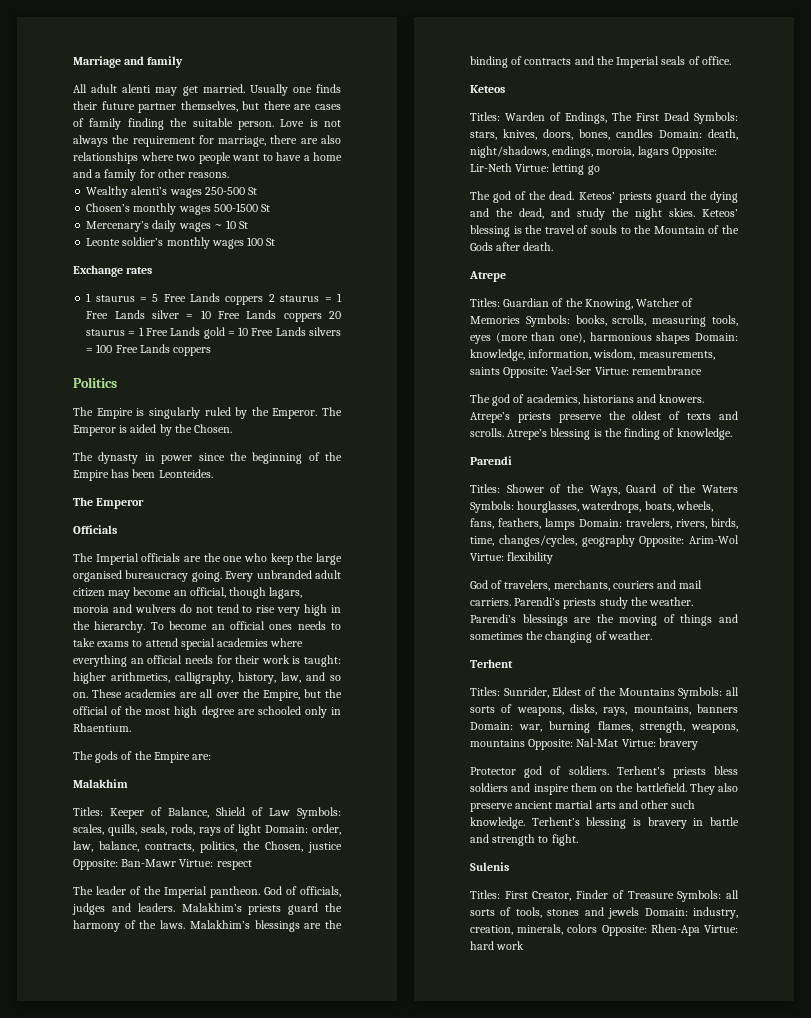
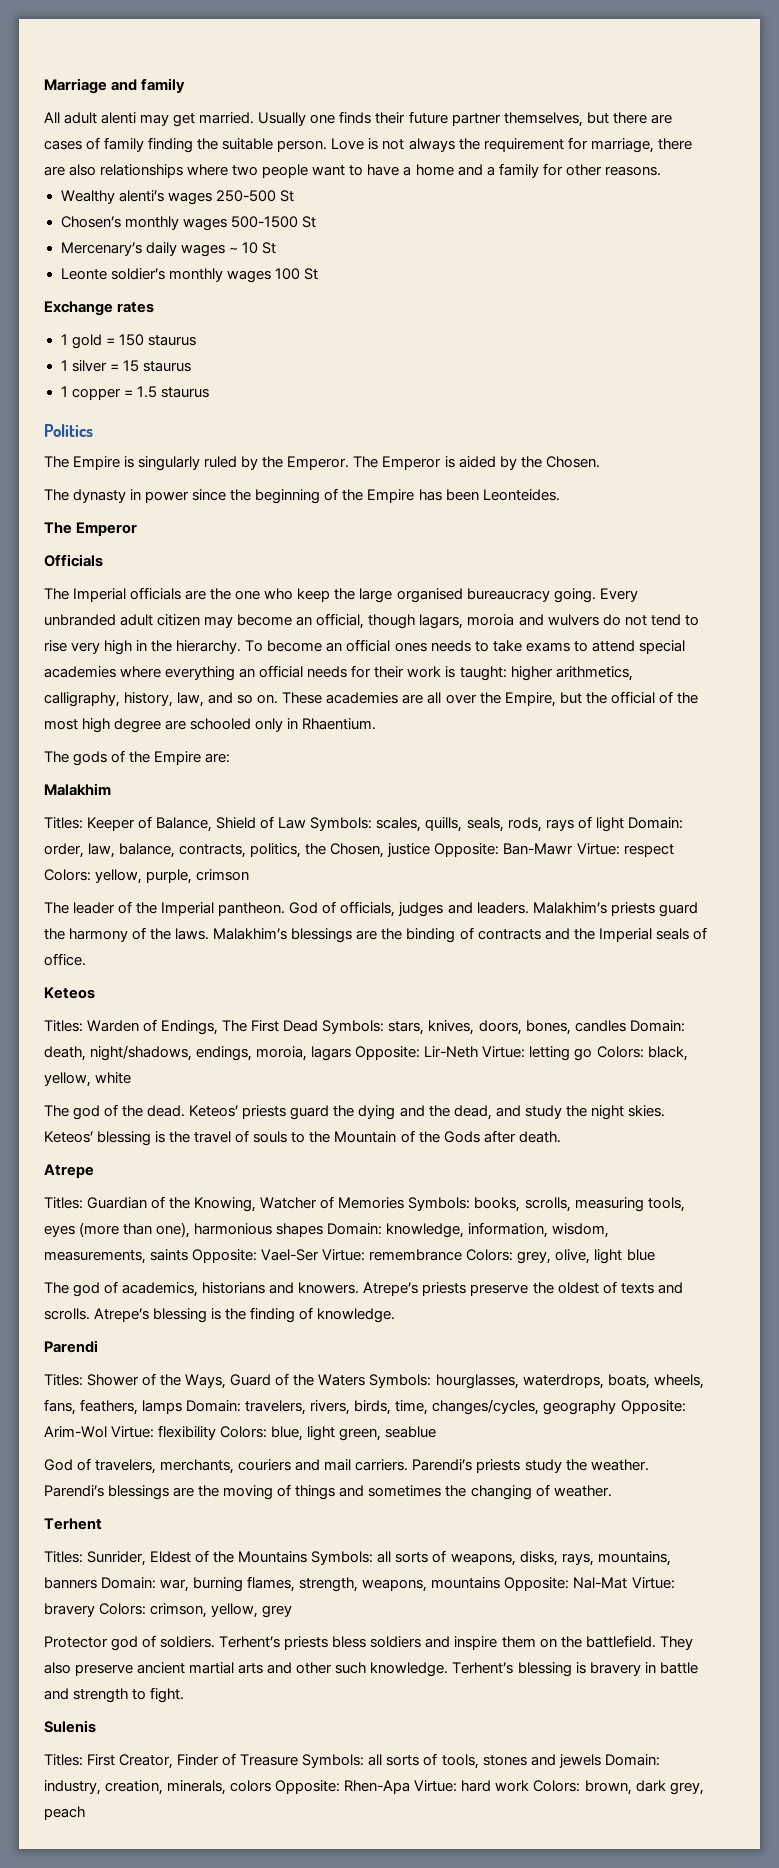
[95,293,342,305] [86,310,341,322] [86,327,341,339] [86,344,212,356] staurus = 5 Free Lands coppers 2 staurus = 1 Free Lands silver = 10 Free Lands coppers 20 staurus = 1 Free Lands gold = 10 Free Lands silvers = 100 Free Lands coppers -> [71,334,196,349] [60,360,191,372] [60,386,209,400] gold = 150 staurus // 1 silver = 15 staurus // 1 copper = 1.5 staurus
(252, 865) none -> [44,869,250,884] Colors: yellow, purple, crimson
(600, 170) none -> [596,1046,688,1061] [44,1072,132,1087] Colors: black, yellow, white
(702, 370) none -> [466,1249,655,1264] Colors: grey, olive, light blue
(554, 558) none -> [220,1426,437,1441] Colors: blue, light green, seablue
(698, 744) none -> [99,1603,293,1618] Colors: crimson, yellow, grey
(525, 945) none -> [533,1780,704,1795] [44,1806,85,1820] Colors: brown, dark grey, peach

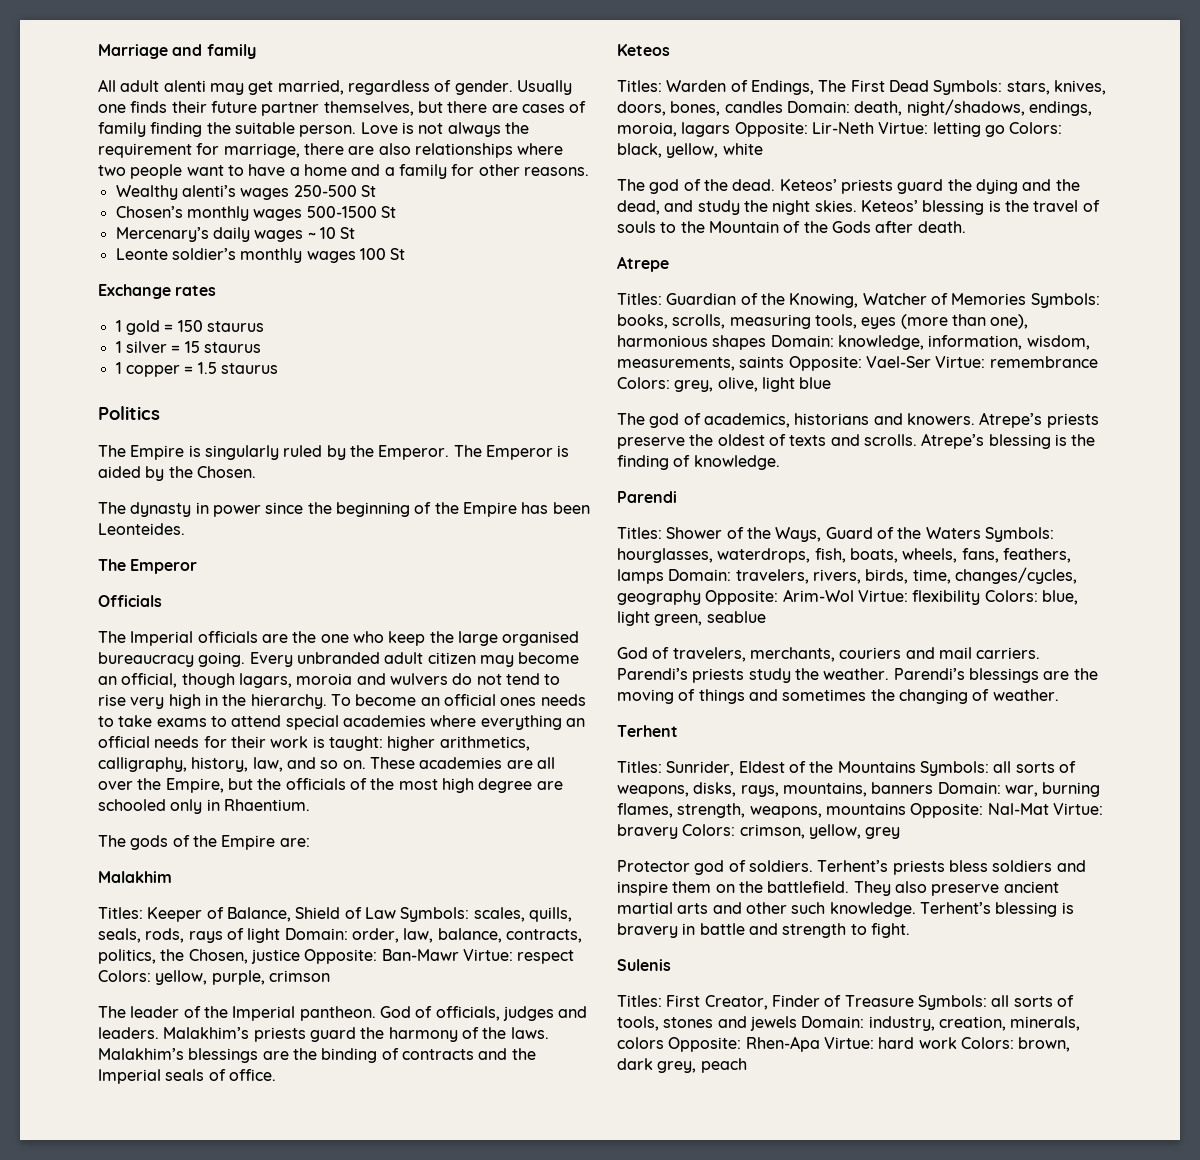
[199,112,255,124] married. -> [277,80,513,95] married, regardless of gender.
[610,691,655,704] official -> [285,778,346,790] officials
(604, 1381) none -> [814,548,846,563] fish,

